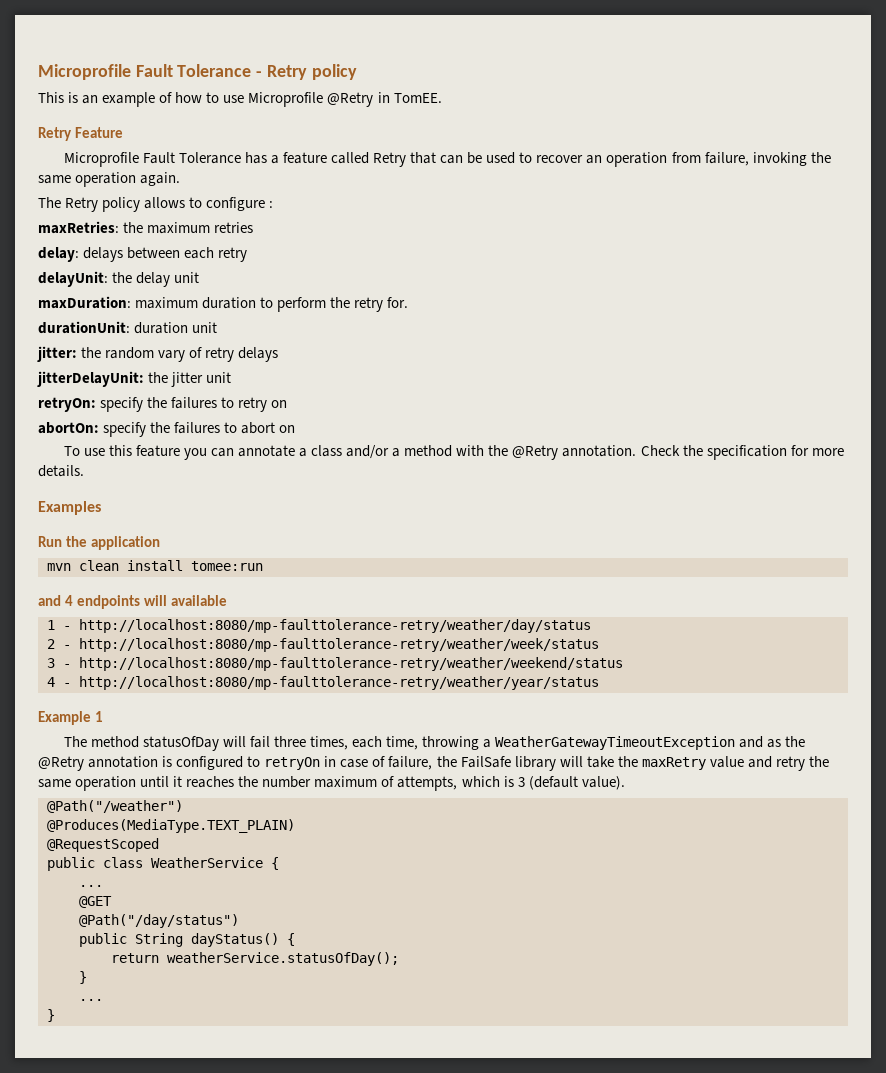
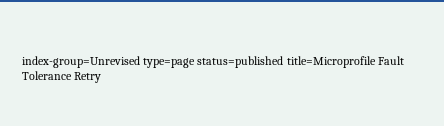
[38,64,357,80] [38,92,442,107] [38,127,124,141] [63,152,831,167] [38,172,181,187] [38,197,274,212] [38,221,254,234] [38,247,248,262] [38,271,200,287] [38,296,409,312] [38,321,218,334] [37,346,279,362] [37,371,232,387] [38,397,288,412] [38,422,296,437] [63,445,844,460] [38,465,84,477] [38,501,101,515] [38,536,161,550] [47,560,263,571] [38,595,228,609] [47,619,591,633] [47,638,599,652] [47,657,623,671] [47,676,599,690] [38,711,104,725] [63,736,806,751] [38,756,829,771] [38,776,625,791] [47,800,183,813] [47,819,295,833] [47,838,159,852] [47,857,279,871] [79,885,103,887] [79,896,112,908] [79,914,239,928] [79,933,295,947] [111,952,399,966] [79,971,87,984] [79,999,103,1001] [47,1009,55,1022] Microprofile Fault Tolerance - Retry policy // This is an example of how to use Microprofile @Retry in TomEE. // Retry Feature // Microprofile Fault Tolerance has a feature called Retry that can be used to recover an operation from failure, invoking the same operation again. // The Retry policy allows to configure : // maxRetries: the maximum retries // delay: delays between each retry // delayUnit: the delay unit // maxDuration: maximum duration to perform the retry for. // durationUnit: duration unit // jitter: the random vary of retry delays // jitterDelayUnit: the jitter unit // retryOn: specify the failures to retry on // abortOn: specify the failures to abort on // To use this feature you can annotate a class and/or a method with the @Retry annotation. Check the specification for more details. // Examples // Run the application // mvn clean install tomee:run // and 4 endpoints will available // 1 - http://localhost:8080/mp-faulttolerance-retry/weather/day/status // 2 - http://localhost:8080/mp-faulttolerance-retry/weather/week/status // 3 - http://localhost:8080/mp-faulttolerance-retry/weather/weekend/status // 4 - http://localhost:8080/mp-faulttolerance-retry/weather/year/status // Example 1 // The method statusOfDay will fail three times, each time, throwing a WeatherGatewayTimeoutException and as the @Retry annotation is configured to retryOn in case of failure, the FailSafe library will take the maxRetry value and retry the same operation until it reaches the number maximum of attempts, which is 3 (default value). // @Path("/weather") // @Produces(MediaType.TEXT_PLAIN) // @RequestScoped // public class WeatherService { // ... // @GET // @Path("/day/status") // public String dayStatus() { // return weatherService.statusOfDay(); // } // ... // } -> [22,56,404,68] [22,71,102,83] index-group=Unrevised type=page status=published title=Microprofile Fault Tolerance Retry

